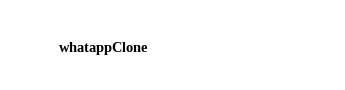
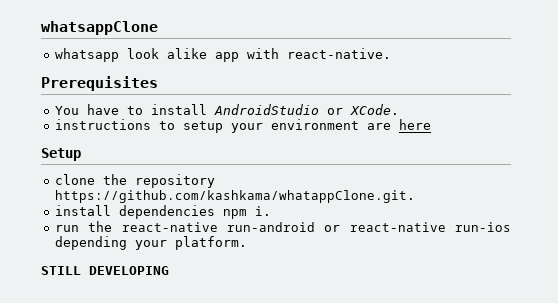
[59,42,148,55] whatappClone -> [41,21,158,35] [54,48,391,62] [41,76,158,91] [54,104,399,115] [54,119,431,133] [41,148,81,161] [54,174,215,188] [54,190,415,203] [54,205,271,219] [54,221,511,232] [54,236,247,250] [41,266,169,275] whatsappClone // whatsapp look alike app with react-native. // Prerequisites // You have to install AndroidStudio or XCode. // instructions to setup your environment are here // Setup // clone the repository https://github.com/kashkama/whatappClone.git. // install dependencies npm i. // run the react-native run-android or react-native run-ios depending your platform. // STILL DEVELOPING

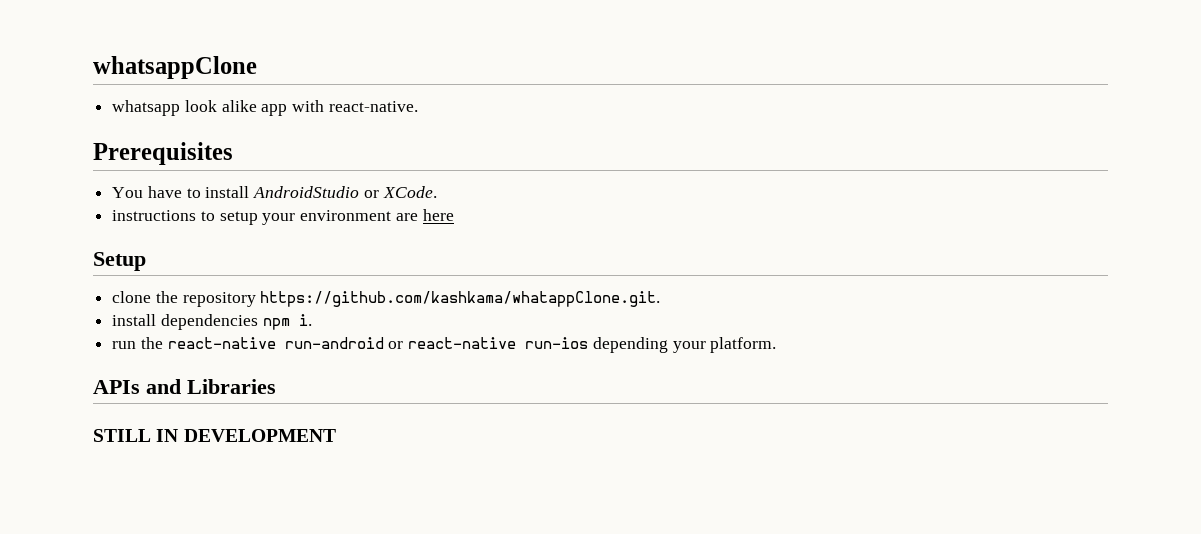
(247, 243) none -> [93,379,276,394] // APIs and Libraries
[89,266,169,275] DEVELOPING -> [156,429,336,442] IN DEVELOPMENT

